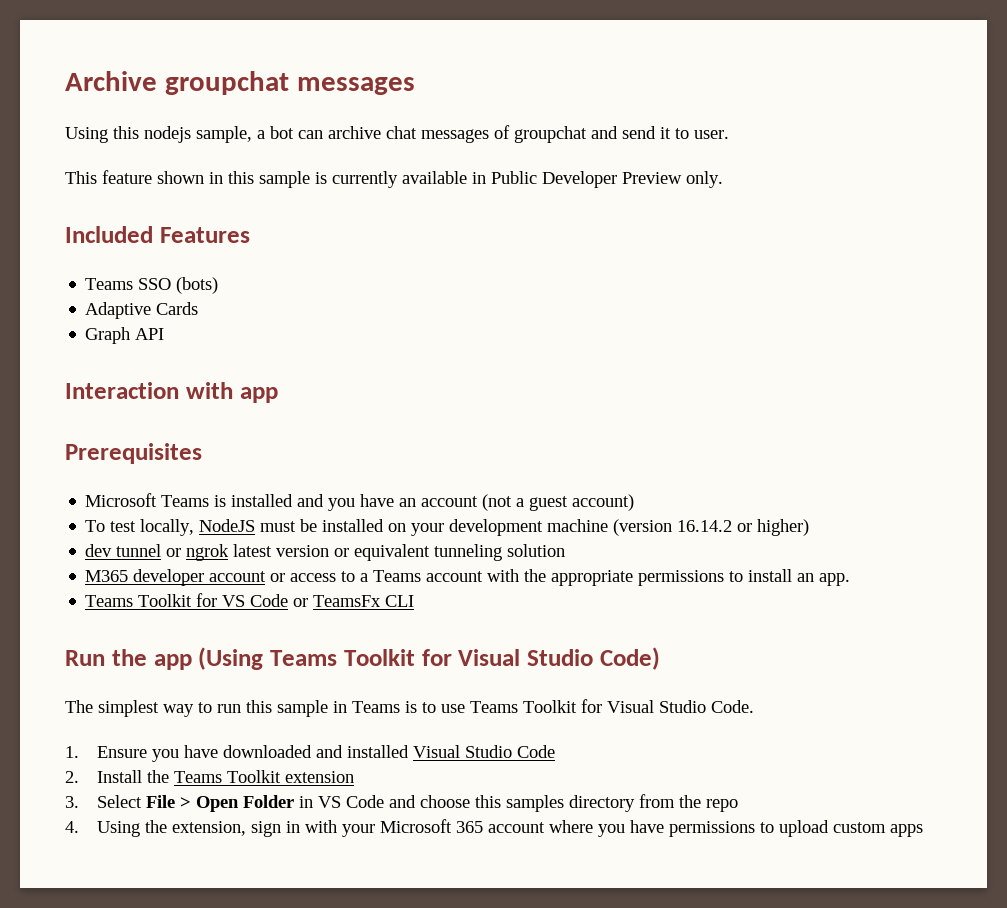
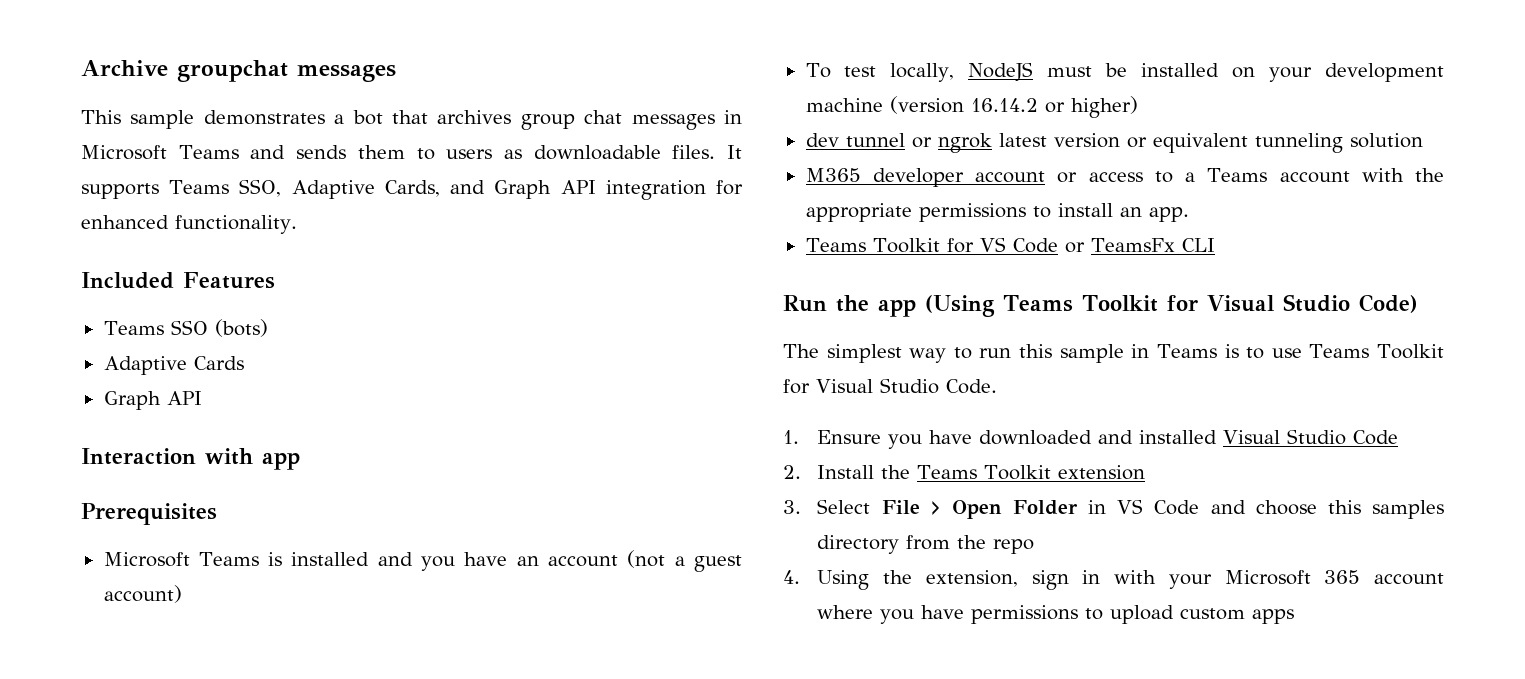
[65,125,729,143] [65,170,723,188] Using this nodejs sample, a bot can archive chat messages of groupchat and send it to user. // This feature shown in this sample is currently available in Public Developer Preview only. -> [81,110,742,130] [81,145,743,160] [81,179,743,200] [81,215,297,234] This sample demonstrates a bot that archives group chat messages in Microsoft Teams and sends them to users as downloadable files. It supports Teams SSO, Adaptive Cards, and Graph API integration for enhanced functionality.

